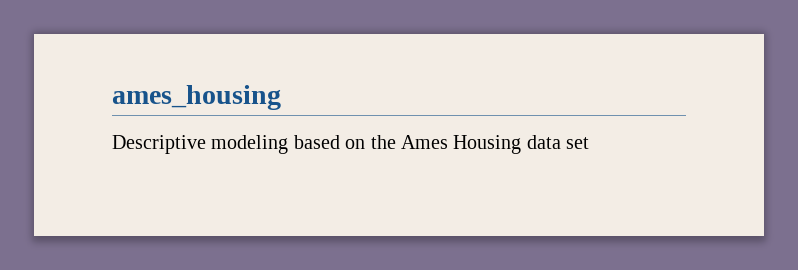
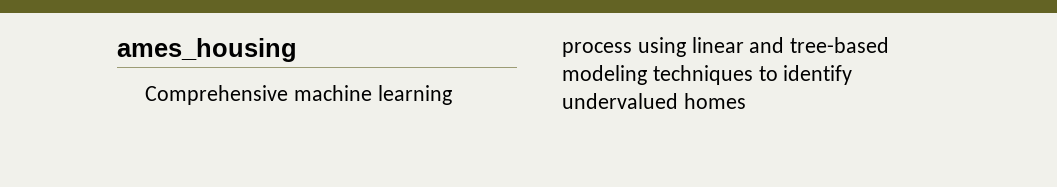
[112,135,590,154] Descriptive modeling based on the Ames Housing data set -> [144,85,452,105] [562,37,890,57] [562,65,853,85] [562,93,746,109] Comprehensive machine learning process using linear and tree-based modeling techniques to identify undervalued homes

